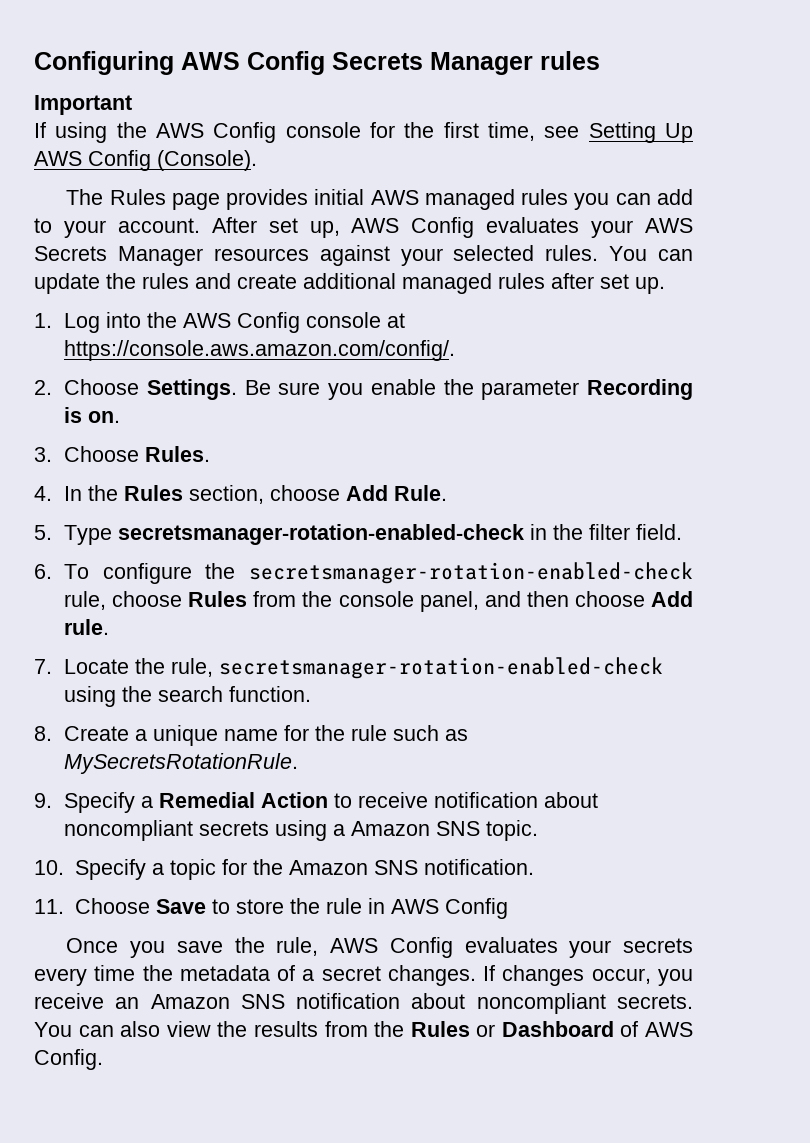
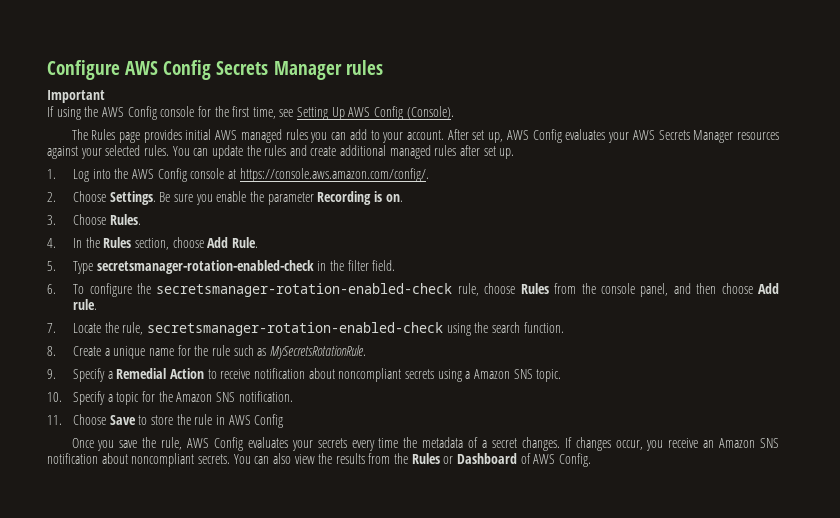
[34,51,174,75] Configuring -> [47,60,120,80] Configure

